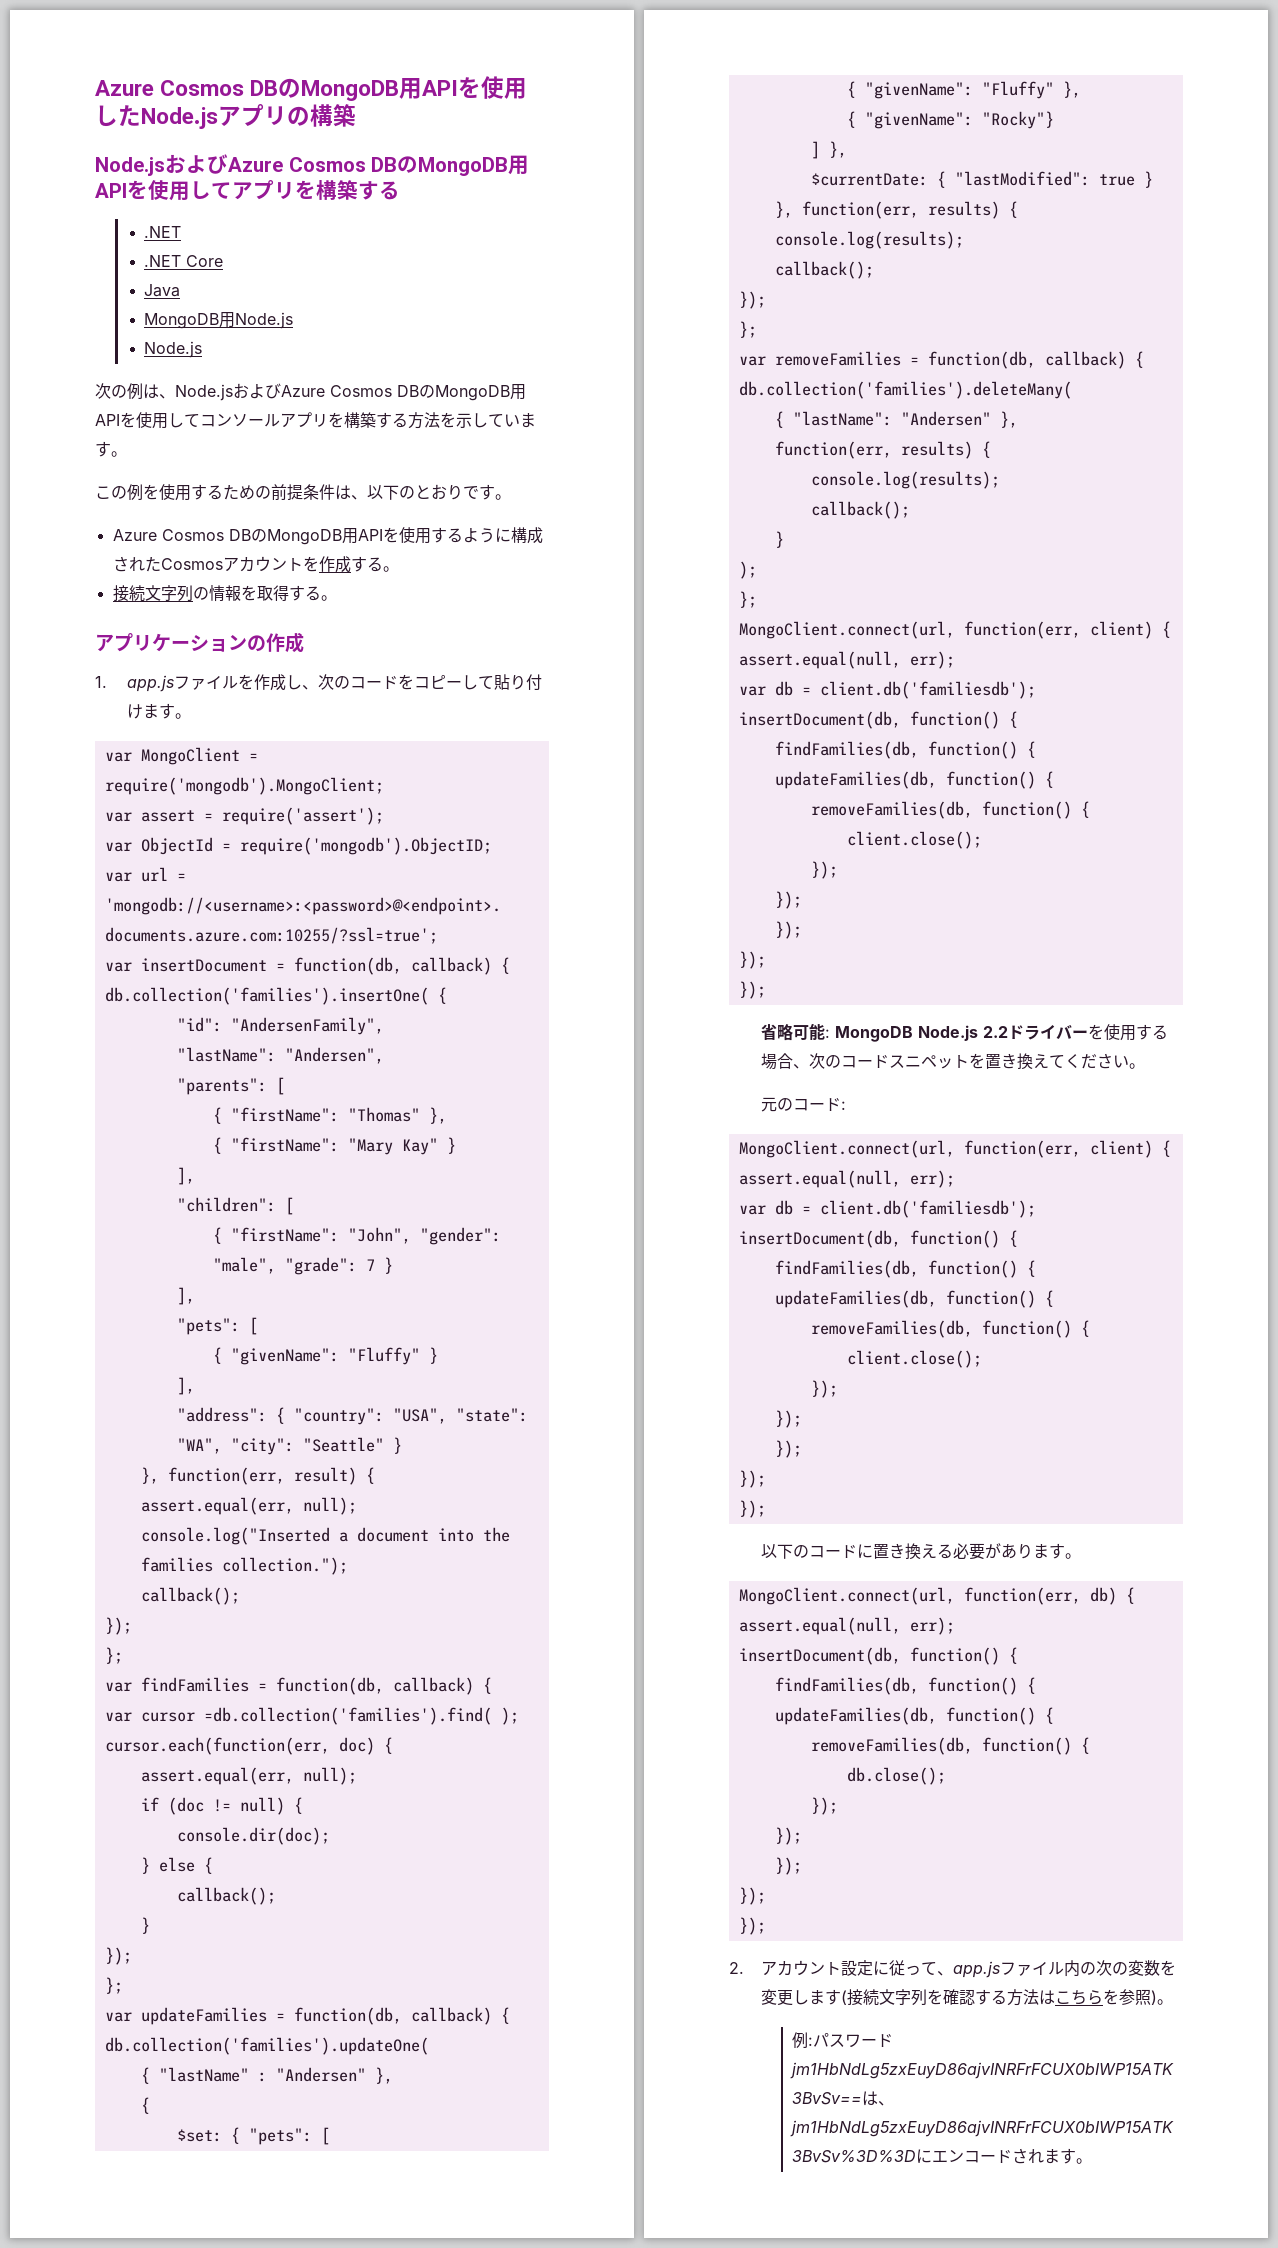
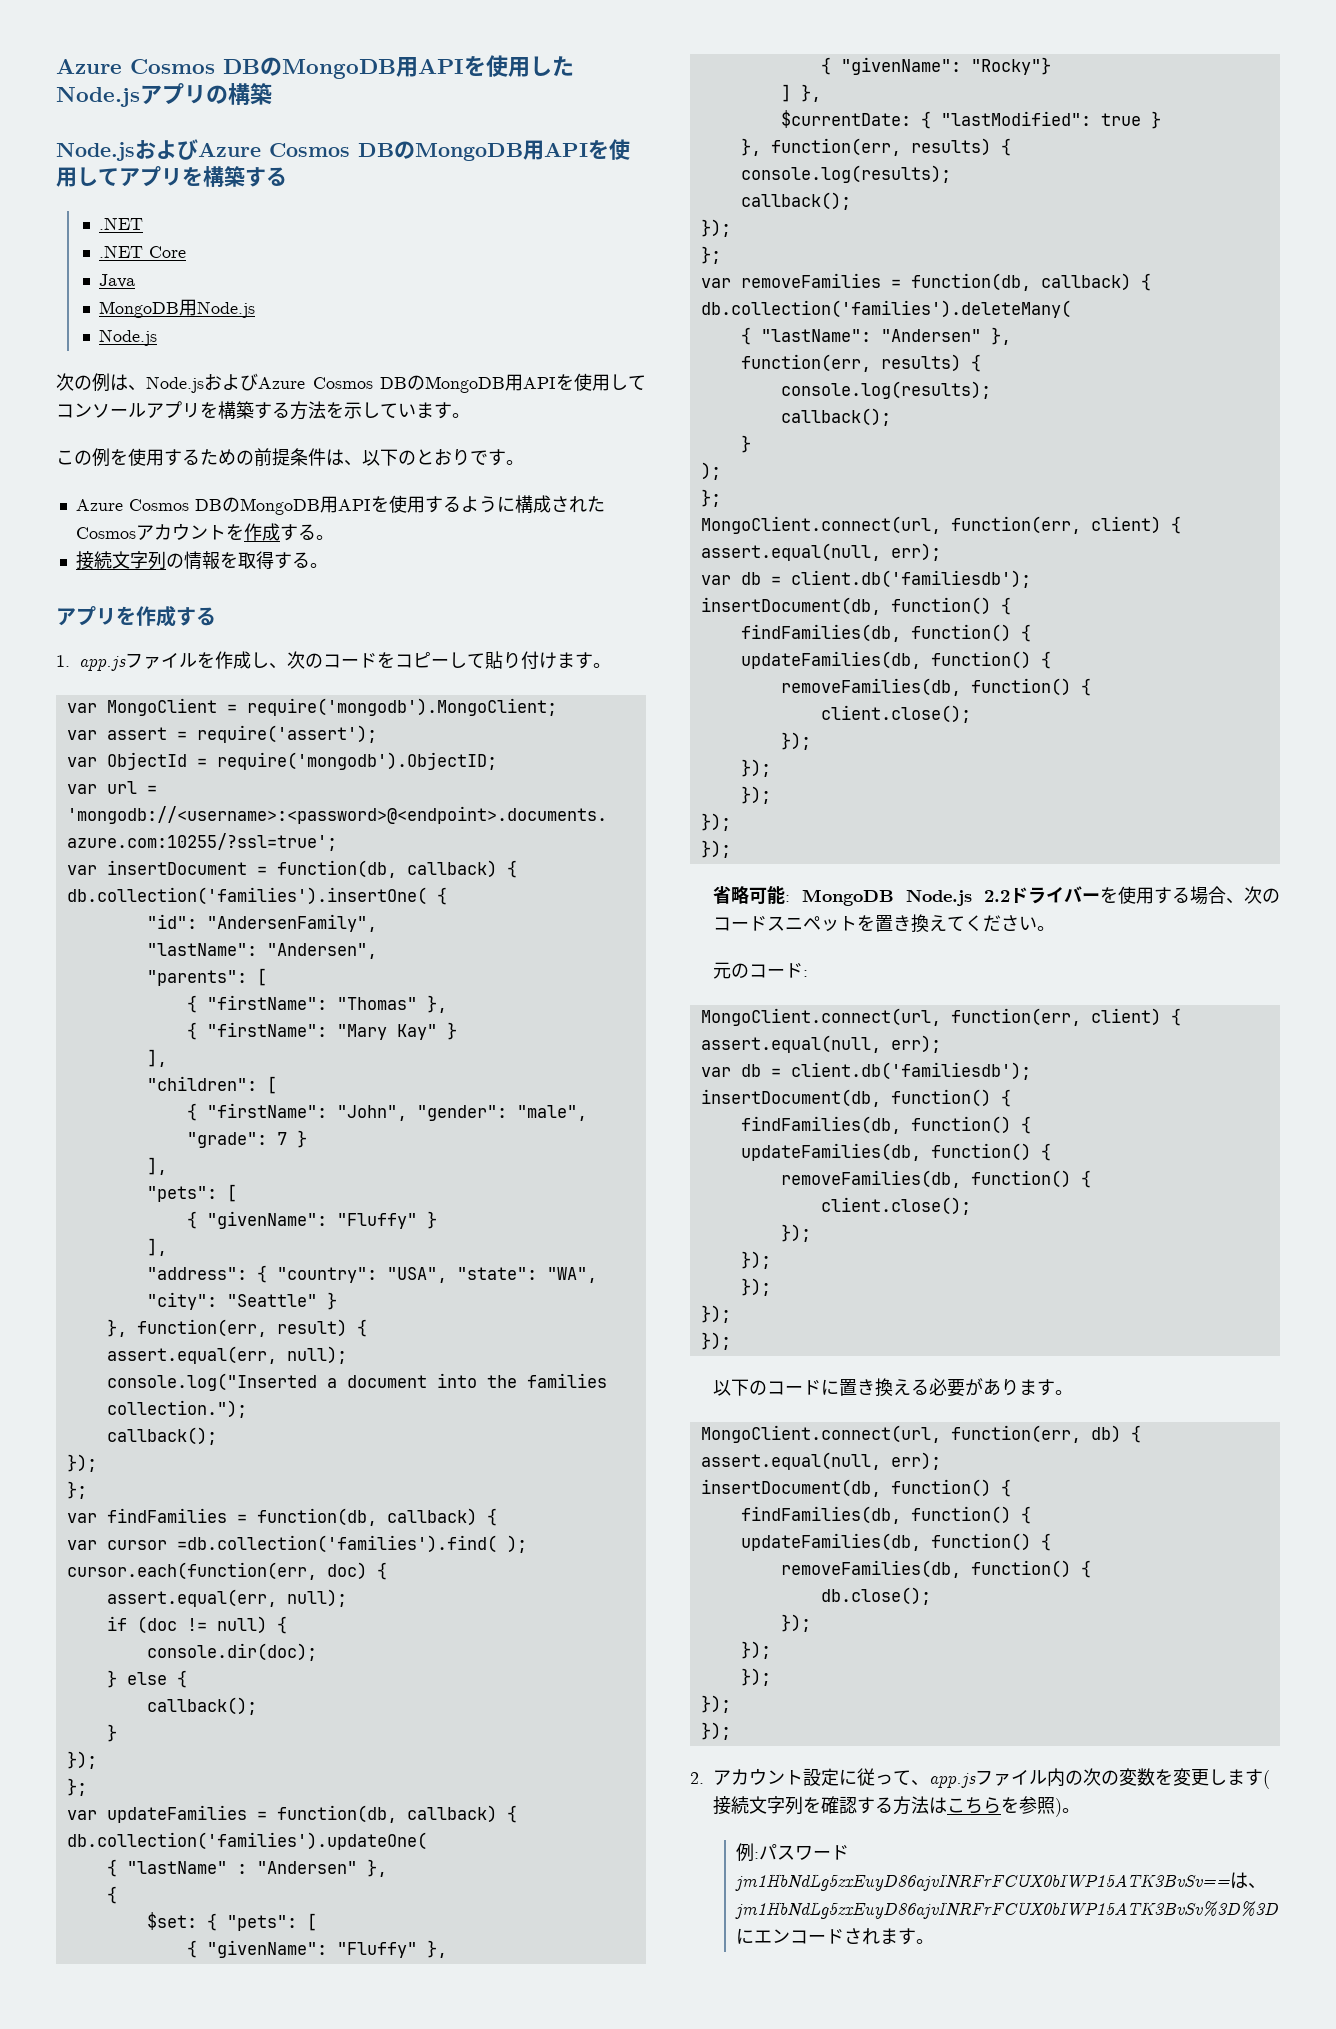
[152,632,304,653] ケーションの作成 -> [116,605,216,627] を作成する

